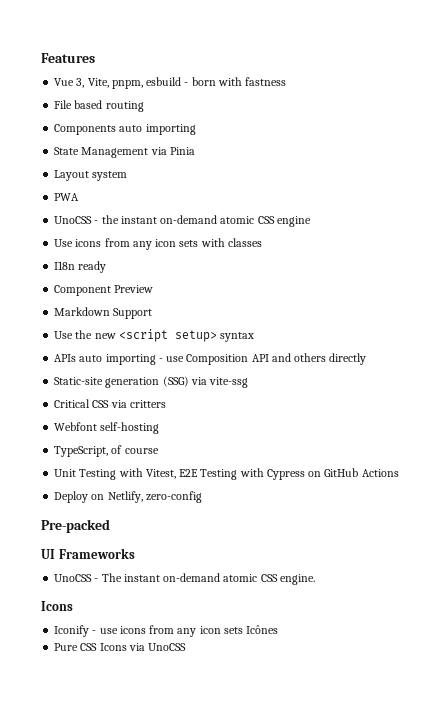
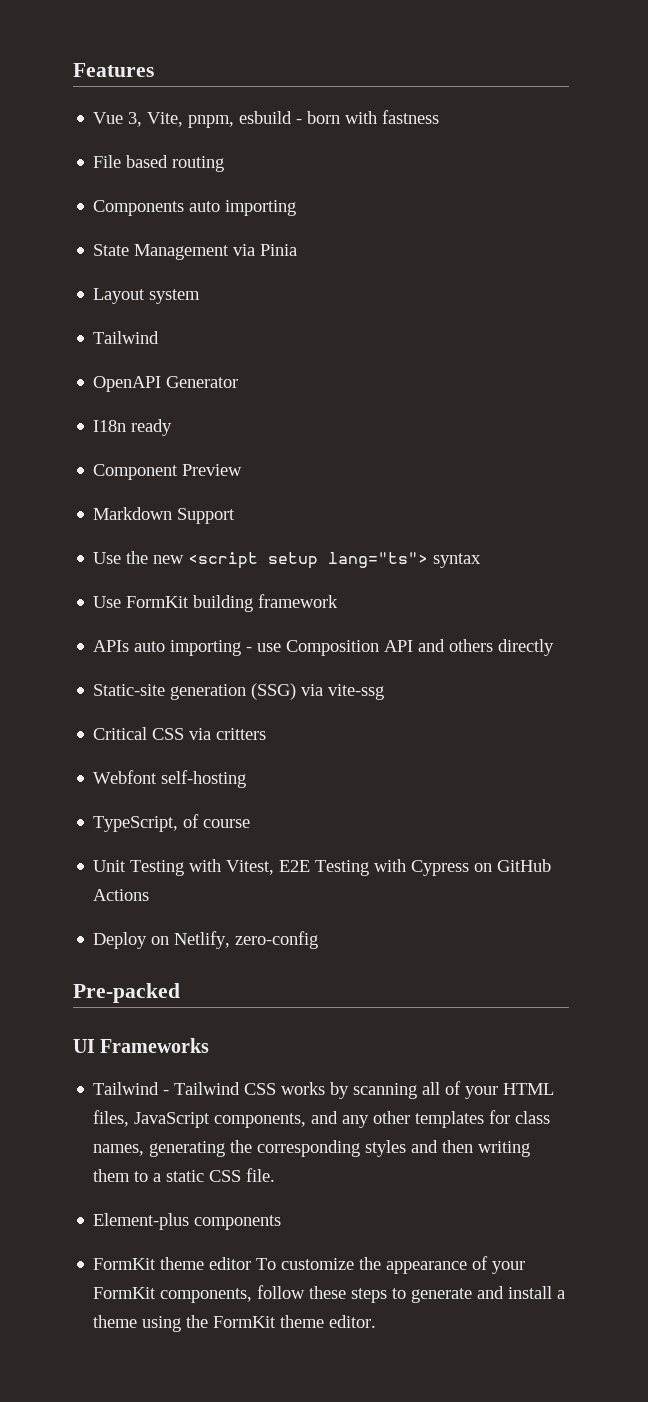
[54,193,80,201] [54,215,311,227] [54,238,262,250] PWA // UnoCSS - the instant on-demand atomic CSS engine // Use icons from any icon sets with classes -> [93,331,160,344] [93,376,239,392] Tailwind // OpenAPI Generator
[174,330,217,342] setup> -> [268,552,429,569] setup lang="ts">
(255, 337) none -> [93,594,339,612] // Use FormKit building framework
[54,573,315,585] [41,601,73,611] [54,625,279,637] [54,643,187,651] UnoCSS - The instant on-demand atomic CSS engine. // Icons // Iconify - use icons from any icon sets Icônes // Pure CSS Icons via UnoCSS -> [93,1081,555,1099] [93,1110,551,1128] [93,1140,531,1157] [93,1168,276,1182] [93,1213,282,1230] [93,1256,526,1274] [93,1285,566,1303] [93,1315,377,1332] Tailwind - Tailwind CSS works by scanning all of your HTML files, JavaScript components, and any other templates for class names, generating the corresponding styles and then writing them to a static CSS file. // Element-plus components // FormKit theme editor To customize the appearance of your FormKit components, follow these steps to generate and install a theme using the FormKit theme editor.

